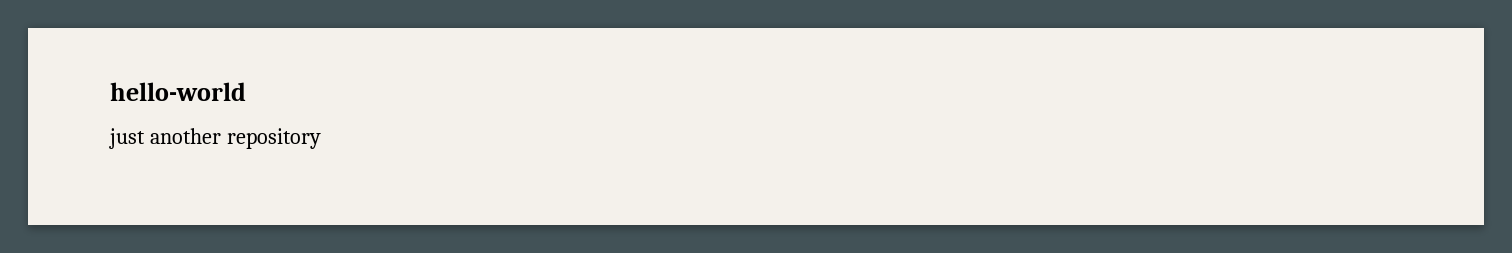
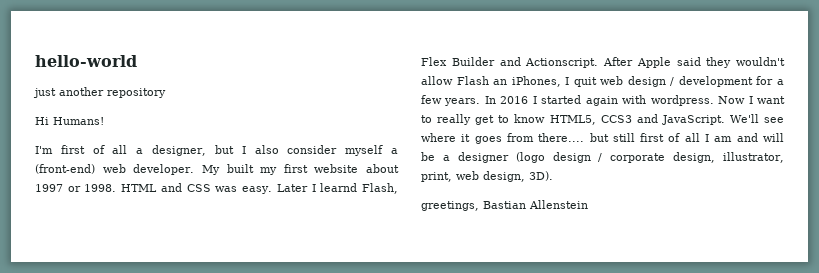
(321, 138) none -> [35,117,104,125] [35,145,398,156] [35,164,399,175] [35,183,399,194] [421,57,785,68] [421,76,784,87] [421,95,785,106] [421,114,784,125] [421,133,785,144] [421,152,785,163] [421,171,553,182] [421,200,588,211] // Hi Humans! // I'm first of all a designer, but I also consider myself a (front-end) web developer. My built my first website about 1997 or 1998. HTML and CSS was easy. Later I learnd Flash, Flex Builder and Actionscript. After Apple said they wouldn't allow Flash an iPhones, I quit web design / development for a few years. In 2016 I started again with wordpress. Now I want to really get to know HTML5, CCS3 and JavaScript. We'll see where it goes from there.... but still first of all I am and will be a designer (logo design / corporate design, illustrator, print, web design, 3D). // greetings, Bastian Allenstein

